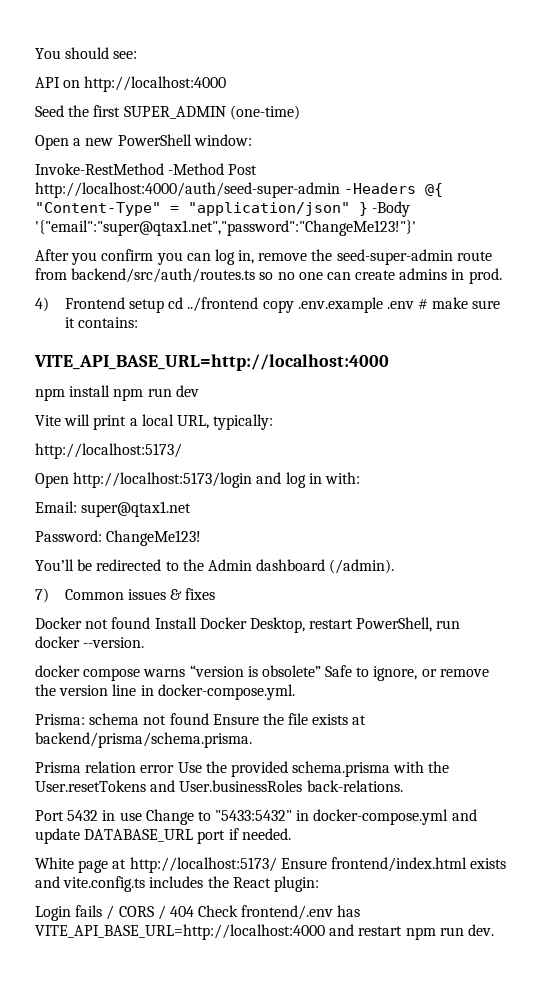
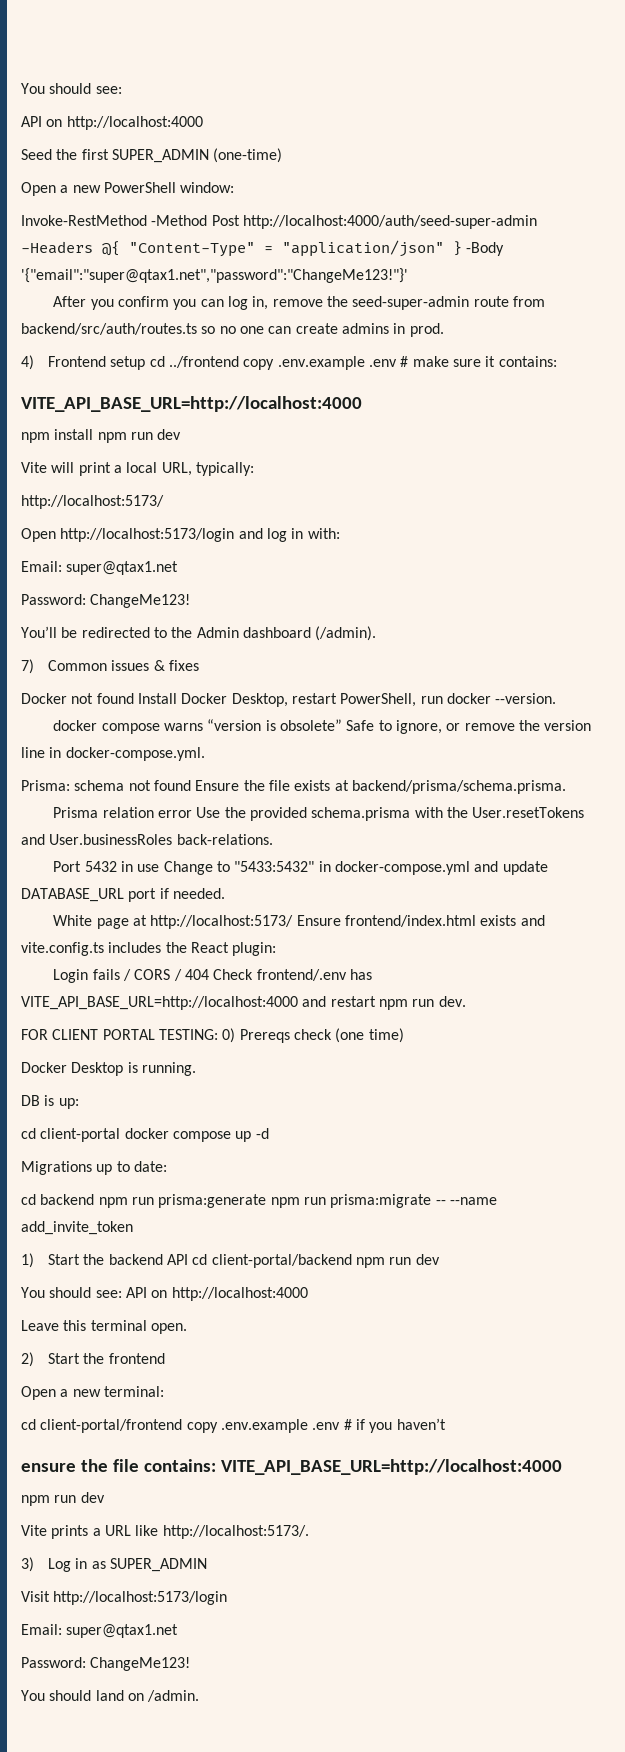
(494, 930) none -> [21,1028,404,1043] [21,1062,196,1076] [21,1095,79,1109] [21,1128,269,1142] [21,1161,167,1175] [21,1194,497,1208] [21,1221,133,1235] [21,1253,440,1268] [21,1287,308,1301] [21,1320,187,1334] [21,1352,165,1367] [21,1386,164,1400] [21,1418,446,1433] [21,1459,562,1475] [21,1492,105,1506] [21,1525,309,1539] [21,1557,207,1572] [21,1591,228,1605] [21,1624,179,1638] [21,1657,191,1671] [21,1690,200,1702] // FOR CLIENT PORTAL TESTING: 0) Prereqs check (one time) // Docker Desktop is running. // DB is up: // cd client-portal docker compose up -d // Migrations up to date: // cd backend npm run prisma:generate npm run prisma:migrate -- --name add_invite_token // 1) Start the backend API cd client-portal/backend npm run dev // You should see: API on http://localhost:4000 // Leave this terminal open. // 2) Start the frontend // Open a new terminal: // cd client-portal/frontend copy .env.example .env # if you haven’t // ensure the file contains: VITE_API_BASE_URL=http://localhost:4000 // npm run dev // Vite prints a URL like http://localhost:5173/. // 3) Log in as SUPER_ADMIN // Visit http://localhost:5173/login // Email: super@qtax1.net // Password: ChangeMe123! // You should land on /admin.

